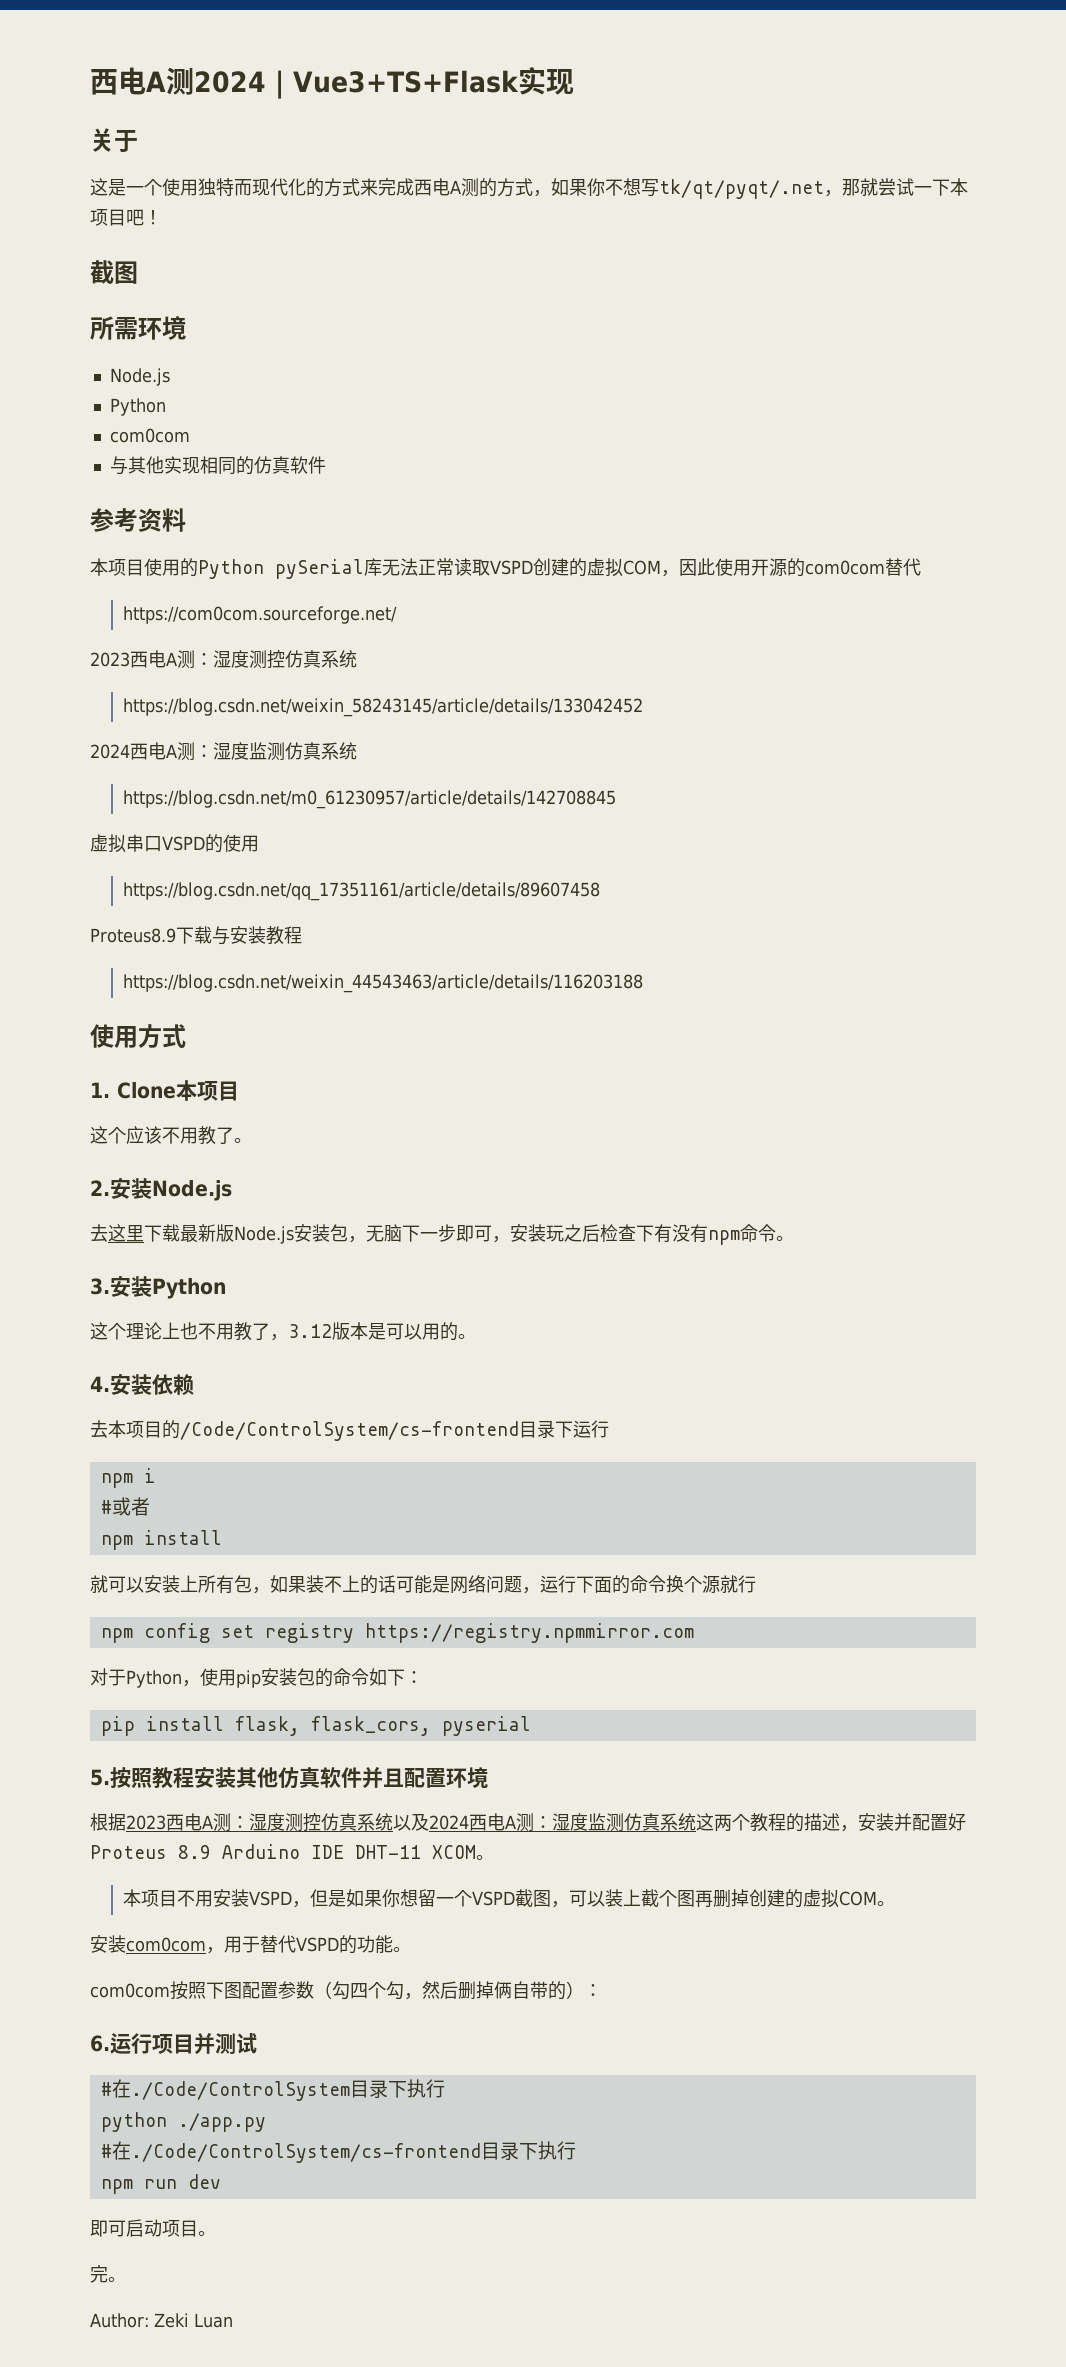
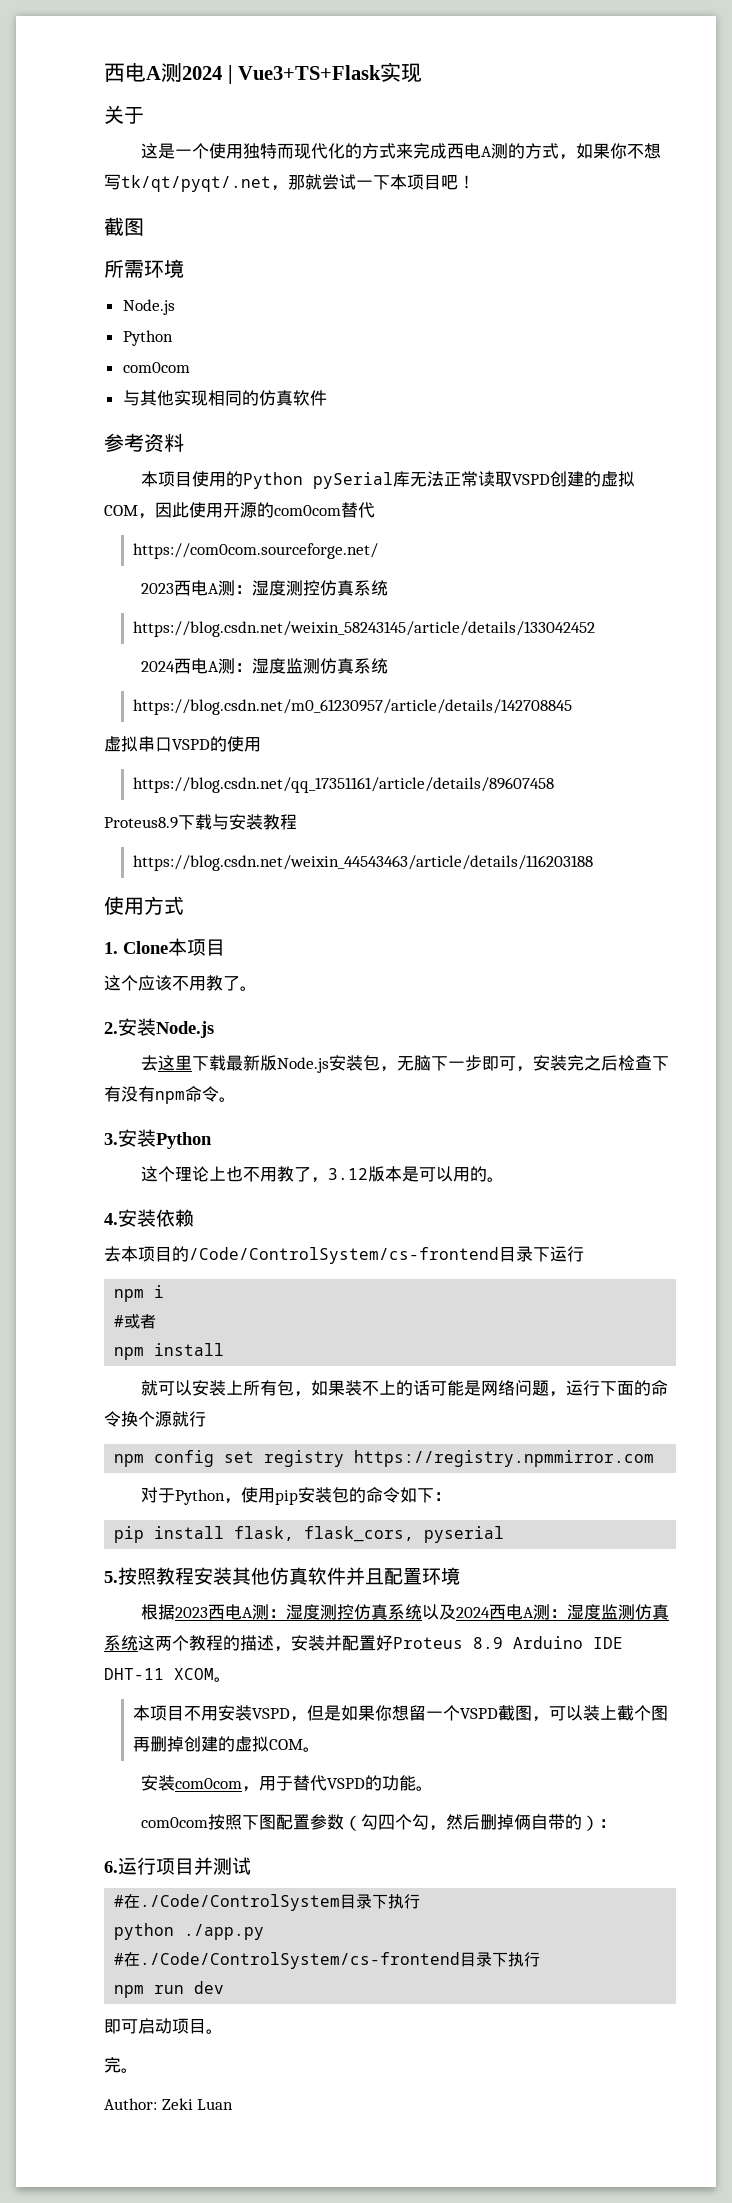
[546,1225,564,1242] 玩 -> [566,1055,584,1071] 完

